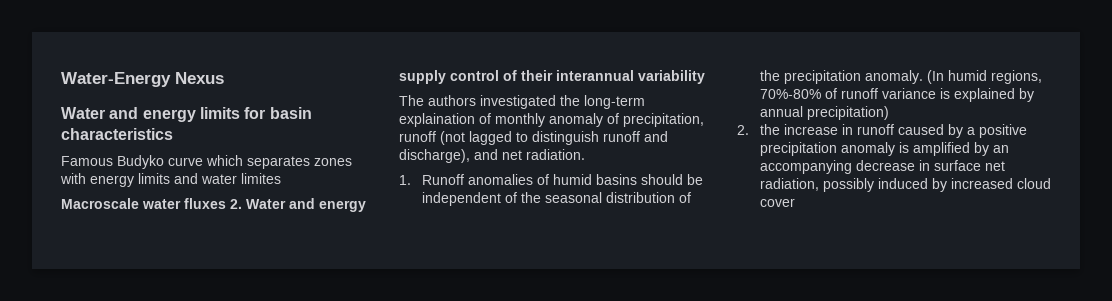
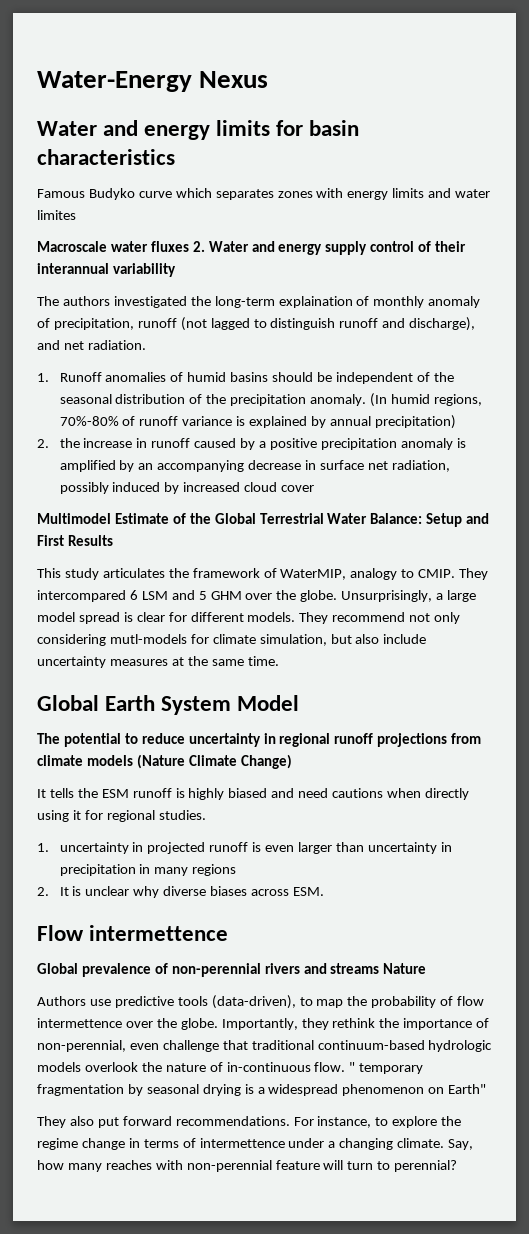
(795, 202) none -> [37,513,490,527] [37,535,113,546] [37,568,489,580] [37,590,477,602] [37,612,461,624] [37,634,427,646] [37,656,279,668] [37,695,300,715] [37,733,482,747] [37,754,292,769] [37,788,469,800] [37,810,206,822] [37,842,452,854] [59,864,237,876] [37,886,324,898] [37,925,229,941] [37,963,427,977] [37,995,485,1009] [37,1018,490,1030] [37,1040,493,1052] [37,1062,424,1074] [37,1084,487,1096] [37,1116,462,1128] [37,1138,474,1150] [37,1160,458,1172] // Multimodel Estimate of the Global Terrestrial Water Balance: Setup and First Results // This study articulates the framework of WaterMIP, analogy to CMIP. They intercompared 6 LSM and 5 GHM over the globe. Unsurprisingly, a large model spread is clear for different models. They recommend not only considering mutl-models for climate simulation, but also include uncertainty measures at the same time. // Global Earth System Model // The potential to reduce uncertainty in regional runoff projections from climate models (Nature Climate Change) // It tells the ESM runoff is highly biased and need cautions when directly using it for regional studies. // 1. uncertainty in projected runoff is even larger than uncertainty in precipitation in many regions // 2. It is unclear why diverse biases across ESM. // Flow intermettence // Global prevalence of non-perennial rivers and streams Nature // Authors use predictive tools (data-driven), to map the probability of flow intermettence over the globe. Importantly, they rethink the importance of non-perennial, even challenge that traditional continuum-based hydrologic models overlook the nature of in-continuous flow. " temporary fragmentation by seasonal drying is a widespread phenomenon on Earth" // They also put forward recommendations. For instance, to explore the regime change in terms of intermettence under a changing climate. Say, how many reaches with non-perennial feature will turn to perennial?

